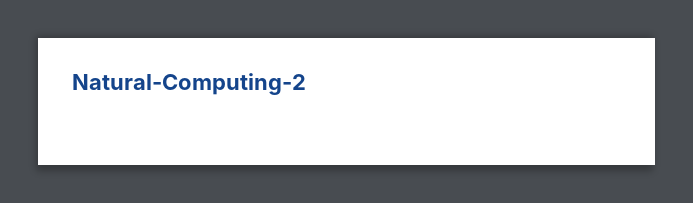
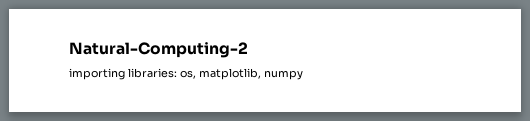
(306, 84) none -> [69,68,303,80] // importing libraries: os, matplotlib, numpy

